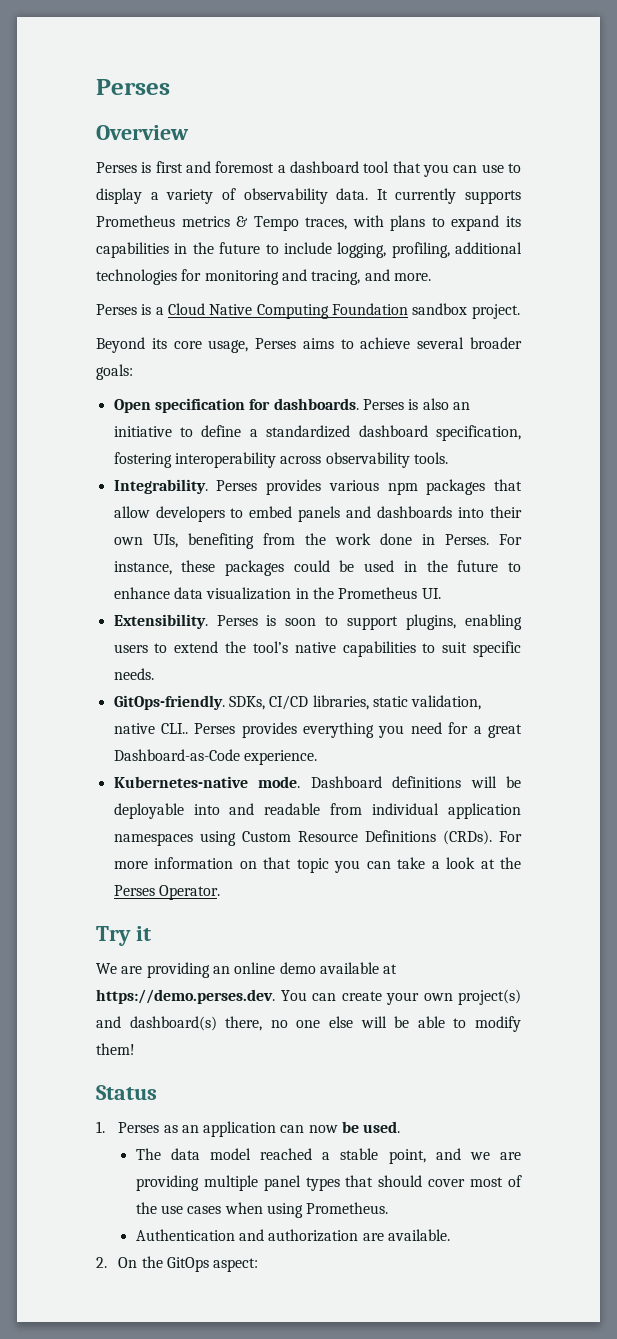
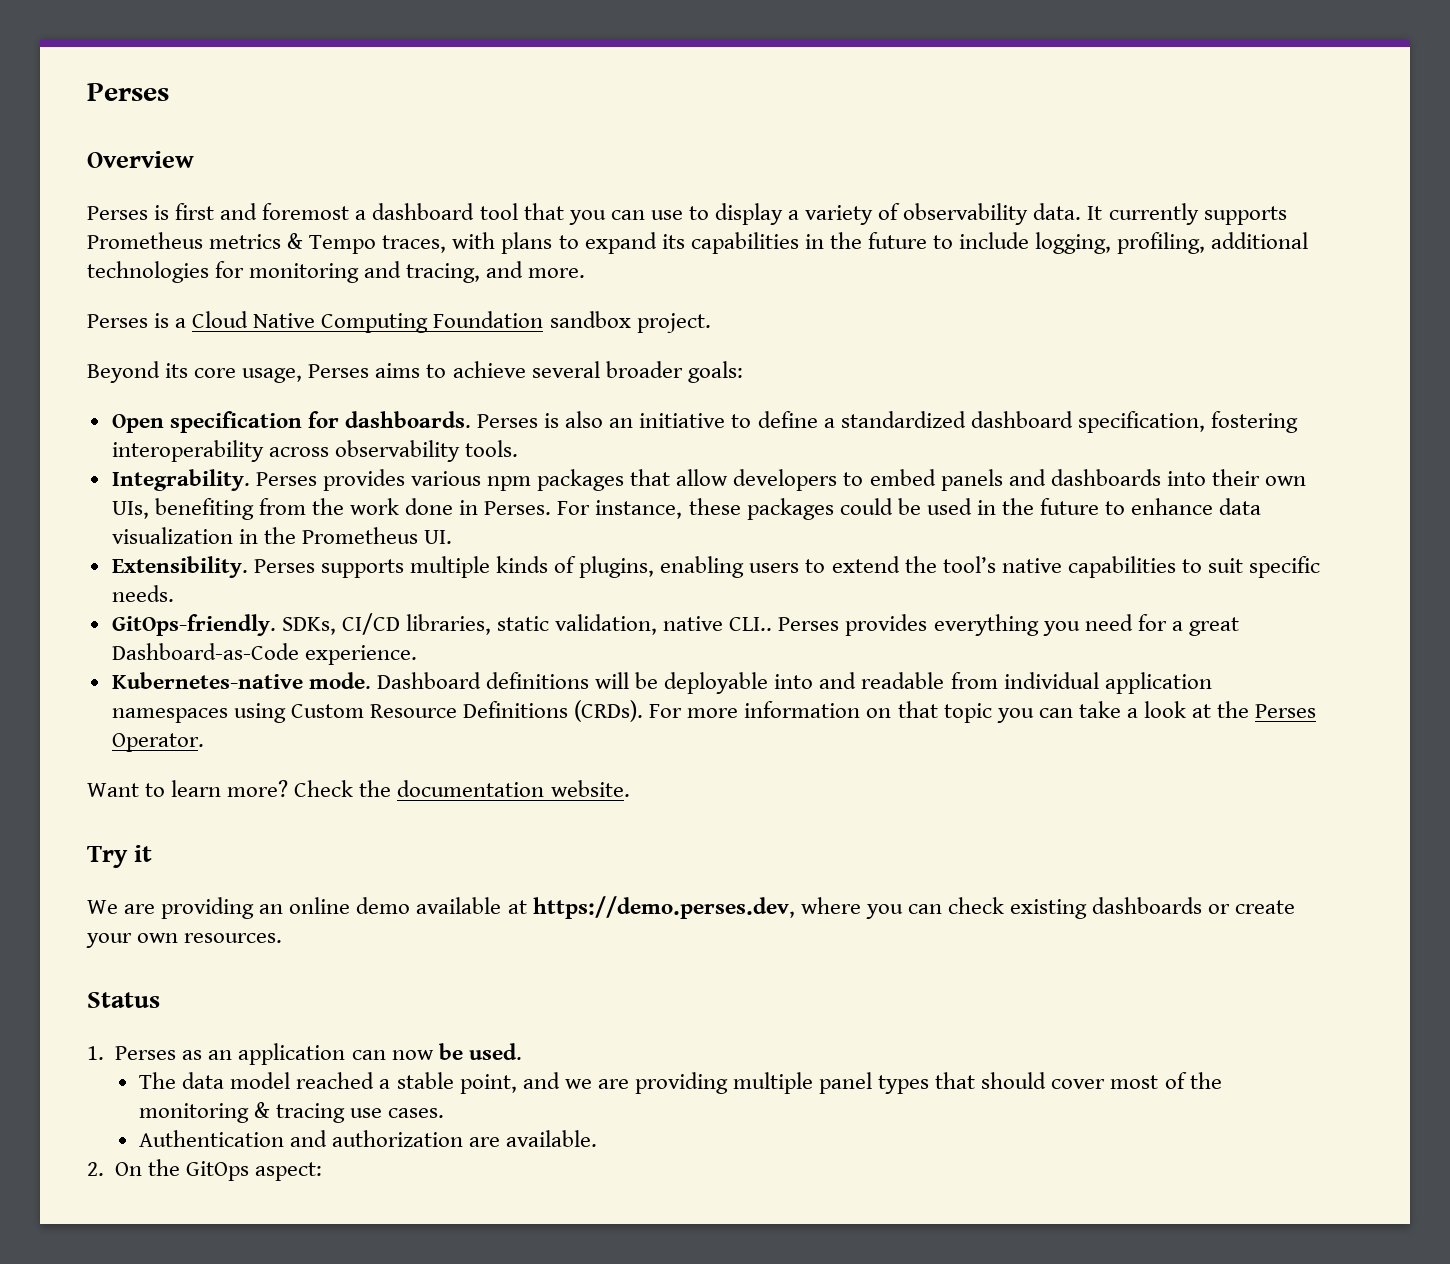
[266,615,399,630] is soon to support -> [320,556,577,578] supports multiple kinds of
(220, 892) none -> [87,780,630,797] // Want to learn more? Check the documentation website.
[96,989,521,1005] [96,1016,522,1032] [96,1043,135,1055] https://demo.perses.dev. You can create your own project(s) and dashboard(s) there, no one else will be able to modify them! -> [532,896,1296,919] [86,933,283,948] https://demo.perses.dev, where you can check existing dashboards or create your own resources.
[161,1202,389,1218] use cases when using Prometheus. -> [139,1102,445,1123] monitoring & tracing use cases.

